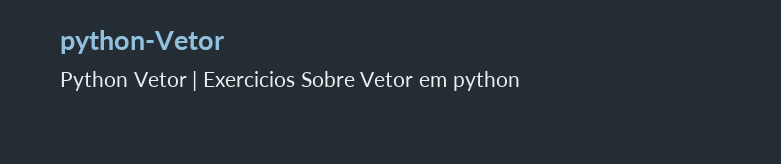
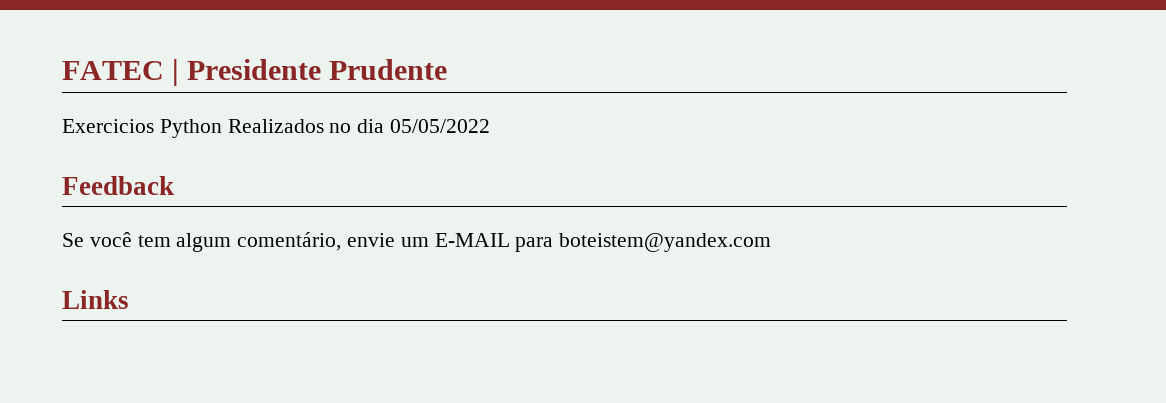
[60,30,224,54] [60,71,520,91] python-Vetor // Python Vetor | Exercicios Sobre Vetor em python -> [62,59,448,86] [62,119,491,138] [62,176,174,195] [62,232,772,252] [62,290,129,309] FATEC | Presidente Prudente // Exercicios Python Realizados no dia 05/05/2022 // Feedback // Se você tem algum comentário, envie um E-MAIL para boteistem@yandex.com // Links

